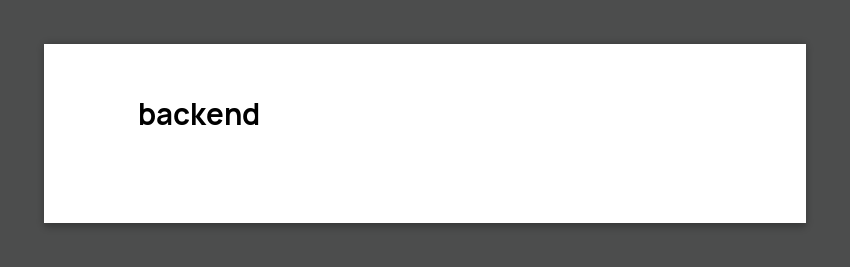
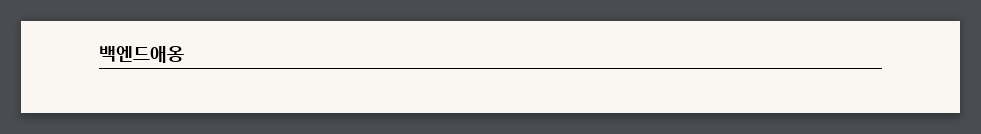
[138,103,260,125] backend -> [99,46,184,63] 백엔드애옹

